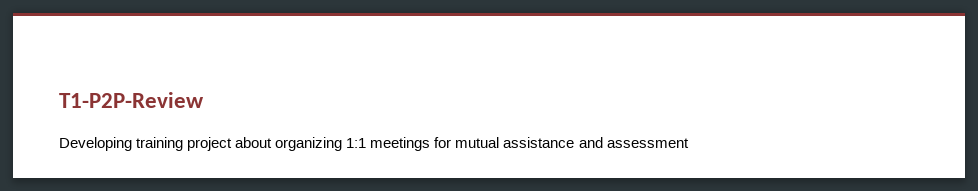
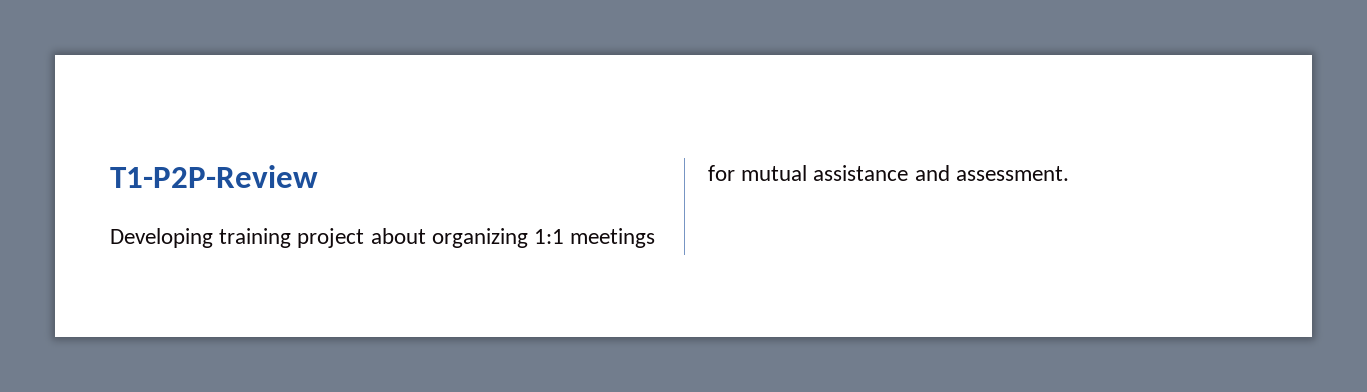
[606,138,689,148] assessment -> [955,166,1069,181] assessment.

